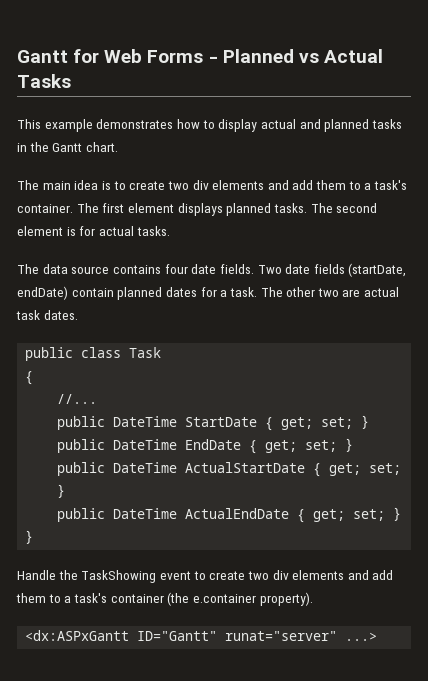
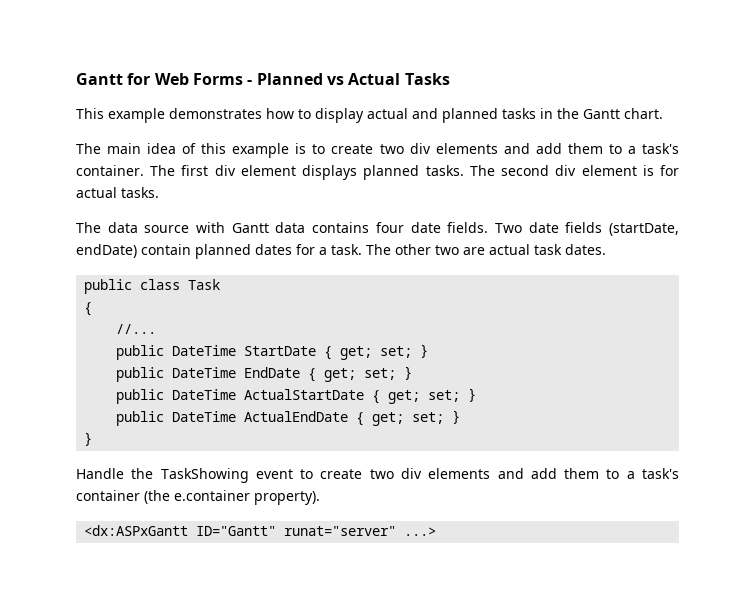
(99, 185) none -> [182,143,290,158] of this example
(125, 208) none -> [214,165,236,176] div
(378, 208) none -> [555,165,577,176] div
(110, 270) none -> [196,222,306,233] with Gantt data

